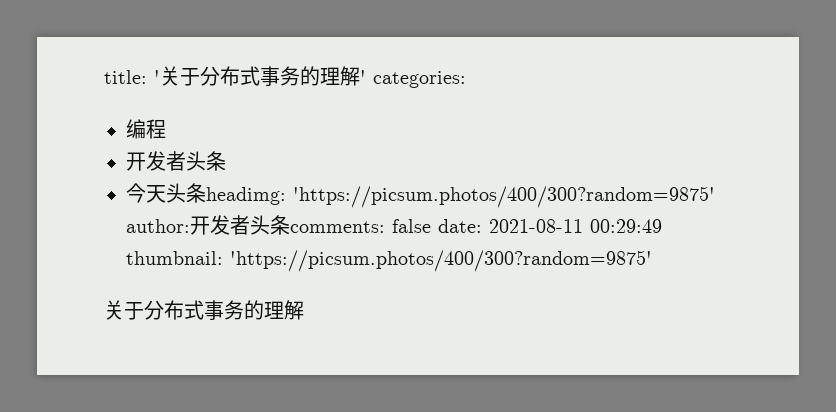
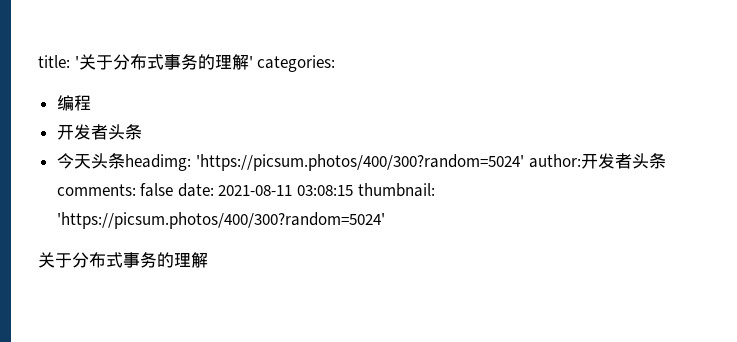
[293,186,715,208] 'https://picsum.photos/400/300?random=9875' -> [195,154,524,171] 'https://picsum.photos/400/300?random=5024'
[590,219,662,233] [126,250,652,272] 00:29:49 thumbnail: 'https://picsum.photos/400/300?random=9875' -> [297,183,435,197] [56,212,385,229] 03:08:15 thumbnail: 'https://picsum.photos/400/300?random=5024'

